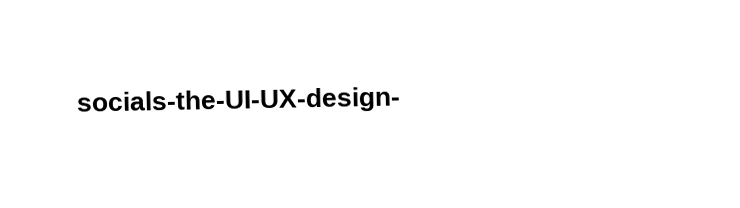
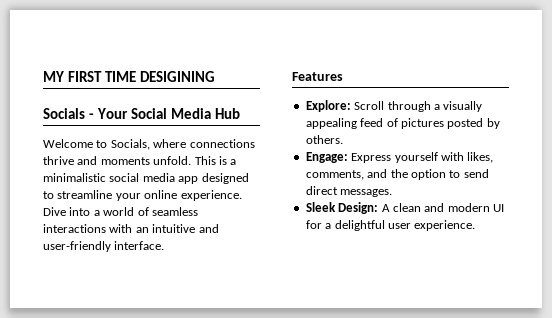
[76,86,401,117] socials-the-UI-UX-design- -> [43,71,215,82] [43,108,240,119] [43,139,255,150] [43,156,237,165] [43,173,249,184] [43,190,242,201] [43,207,198,216] [43,224,219,233] [43,241,165,252] [292,72,343,81] [305,100,483,112] [305,118,500,129] [305,135,343,144] [305,152,494,163] [305,169,489,180] [305,186,393,197] [305,202,504,214] [305,220,476,231] MY FIRST TIME DESIGINING // Socials - Your Social Media Hub // Welcome to Socials, where connections thrive and moments unfold. This is a minimalistic social media app designed to streamline your online experience. Dive into a world of seamless interactions with an intuitive and user-friendly interface. // Features // Explore: Scroll through a visually appealing feed of pictures posted by others. // Engage: Express yourself with likes, comments, and the option to send direct messages. // Sleek Design: A clean and modern UI for a delightful user experience.

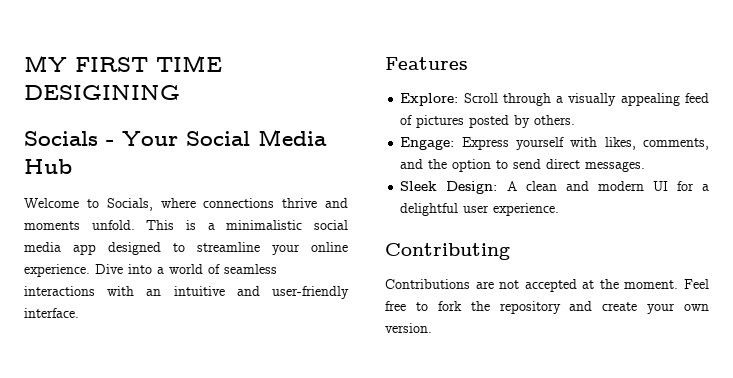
(476, 225) none -> [385,243,510,260] [385,279,709,292] [385,301,709,314] [385,323,432,333] // Contributing // Contributions are not accepted at the moment. Feel free to fork the repository and create your own version.

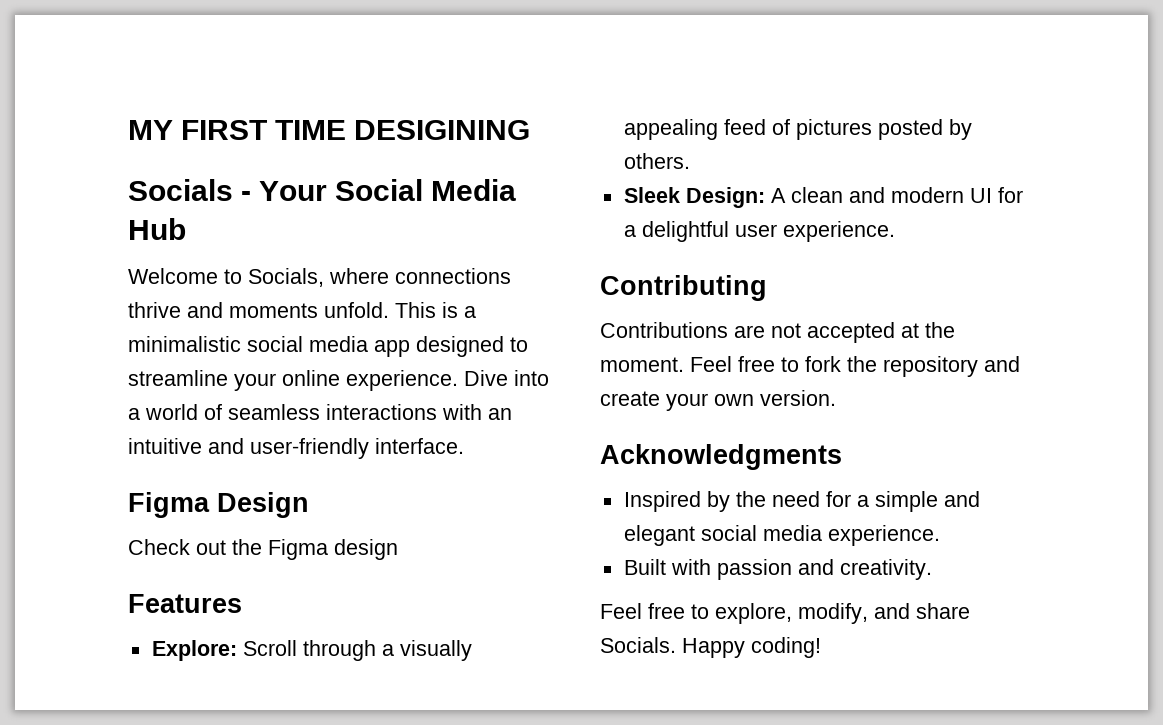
(79, 313) none -> [128,492,309,518] [128,539,398,560] // Figma Design // Check out the Figma design
[400,137,709,150] [400,159,646,172] // Engage: Express yourself with likes, comments, and the option to send direct messages. -> (690, 161) none
(432, 328) none -> [600,444,842,470] [623,491,980,512] [623,525,940,546] [623,559,932,580] [600,603,970,624] [600,637,821,658] // Acknowledgments // Inspired by the need for a simple and elegant social media experience. // Built with passion and creativity. // Feel free to explore, modify, and share Socials. Happy coding!

